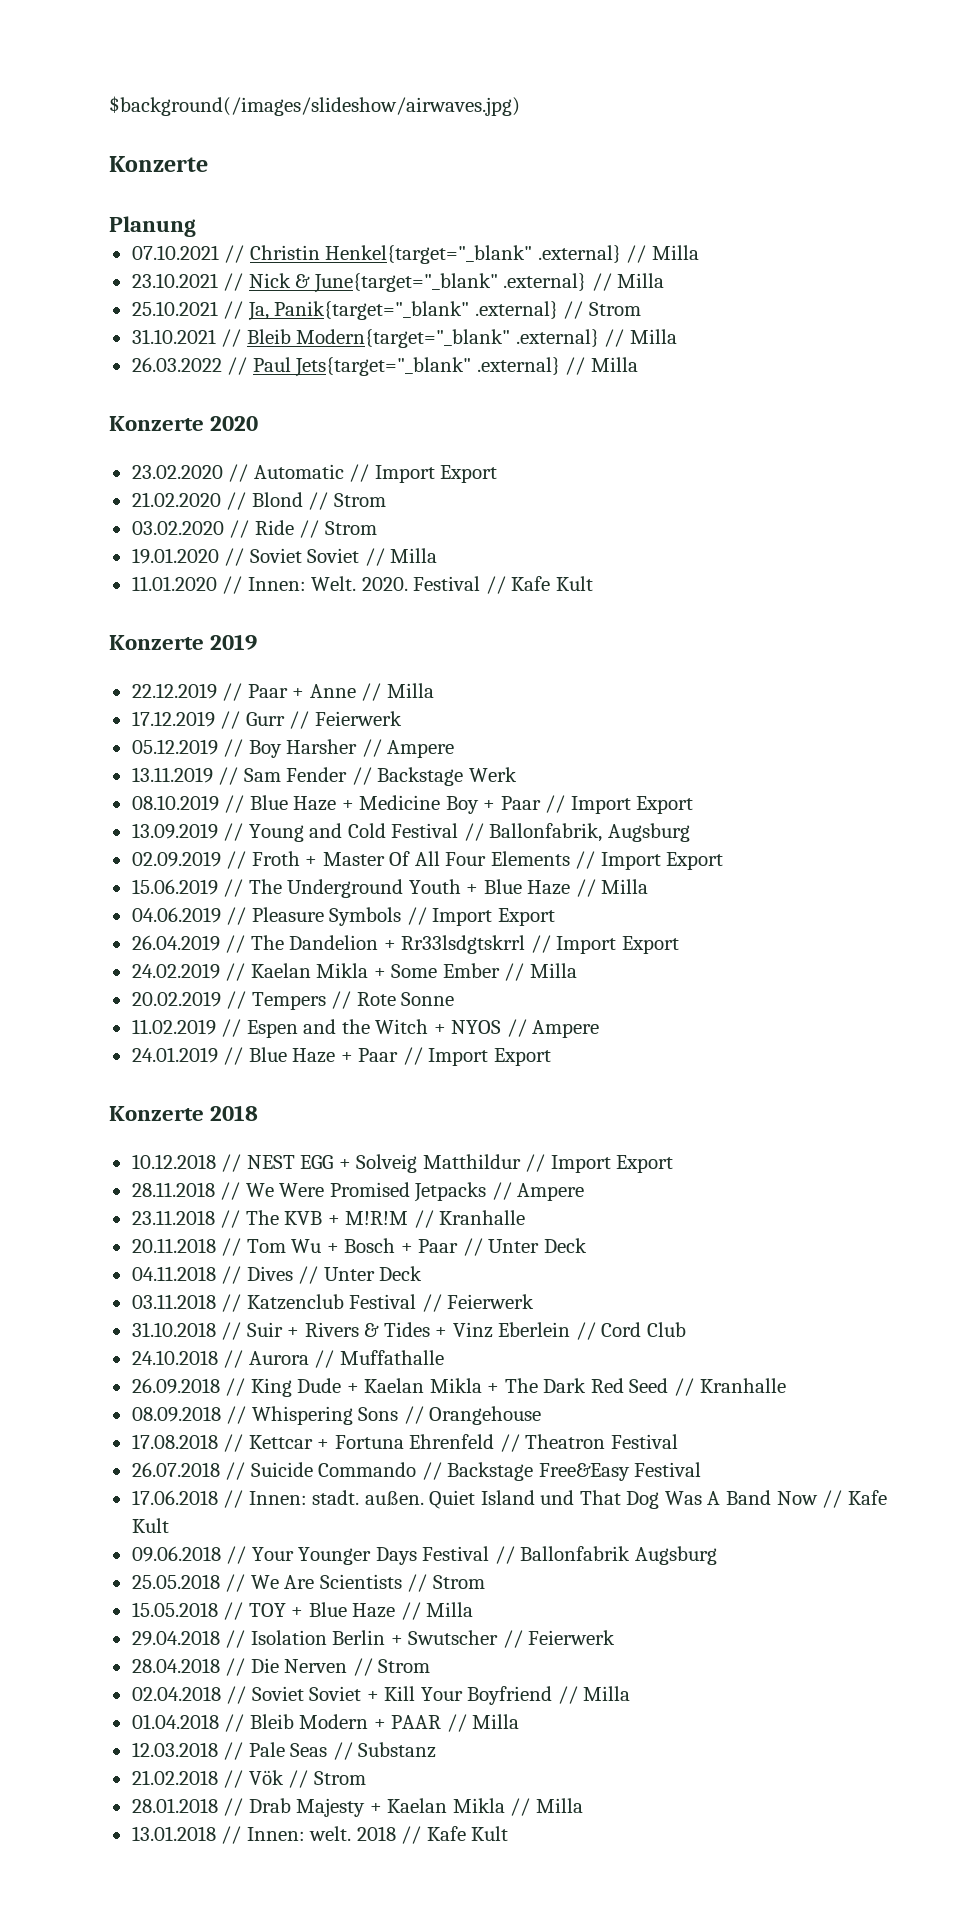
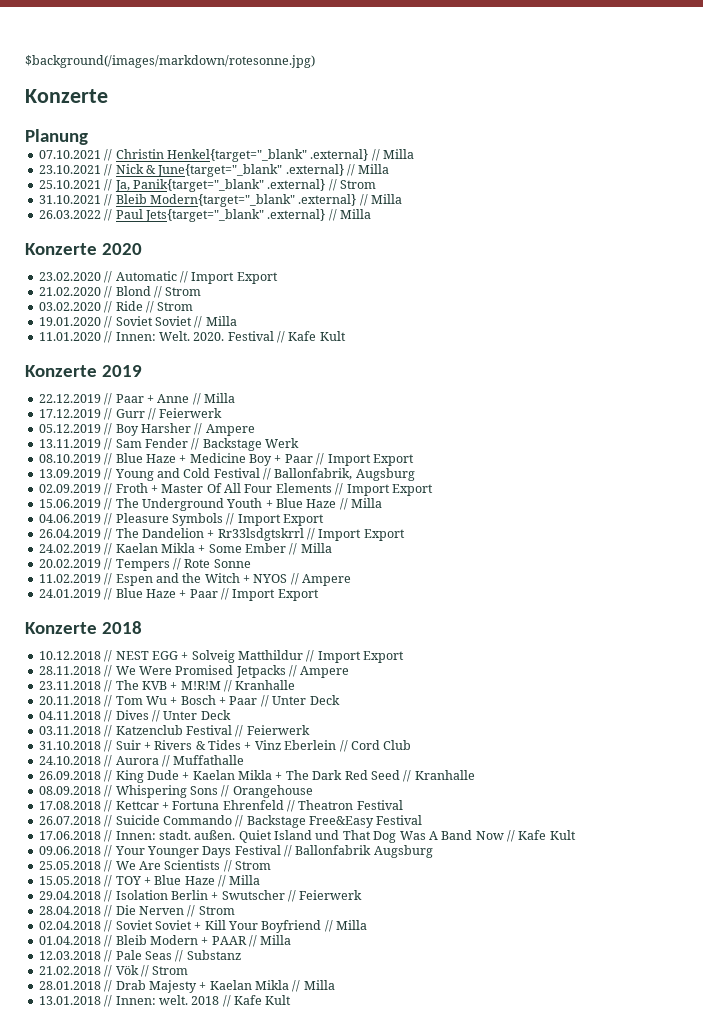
[109,96,520,116] $background(/images/slideshow/airwaves.jpg) -> [25,55,315,68] $background(/images/markdown/rotesonne.jpg)

